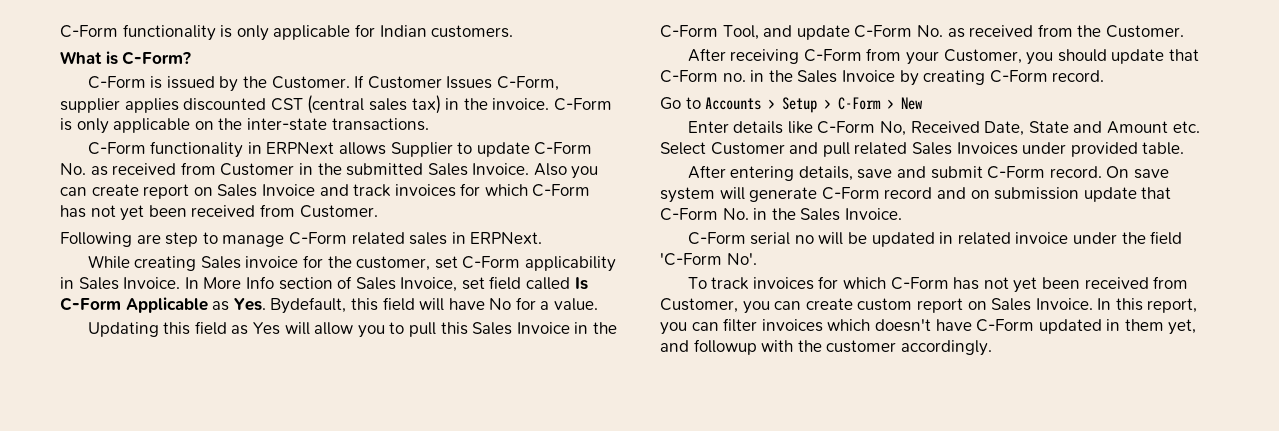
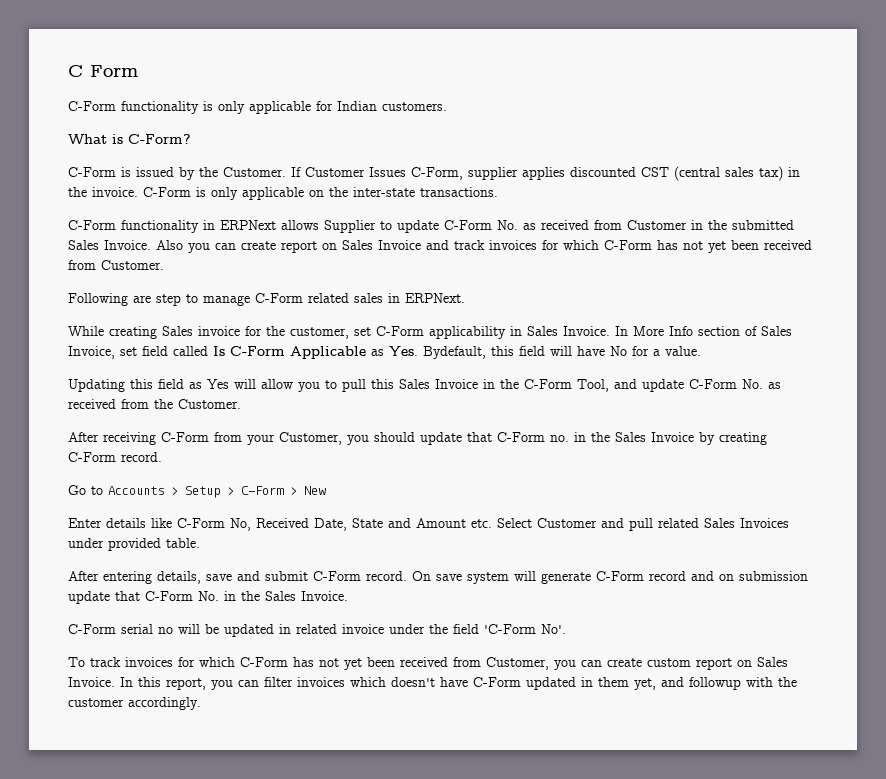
(60, 31) none -> [68,65,138,77] C Form //

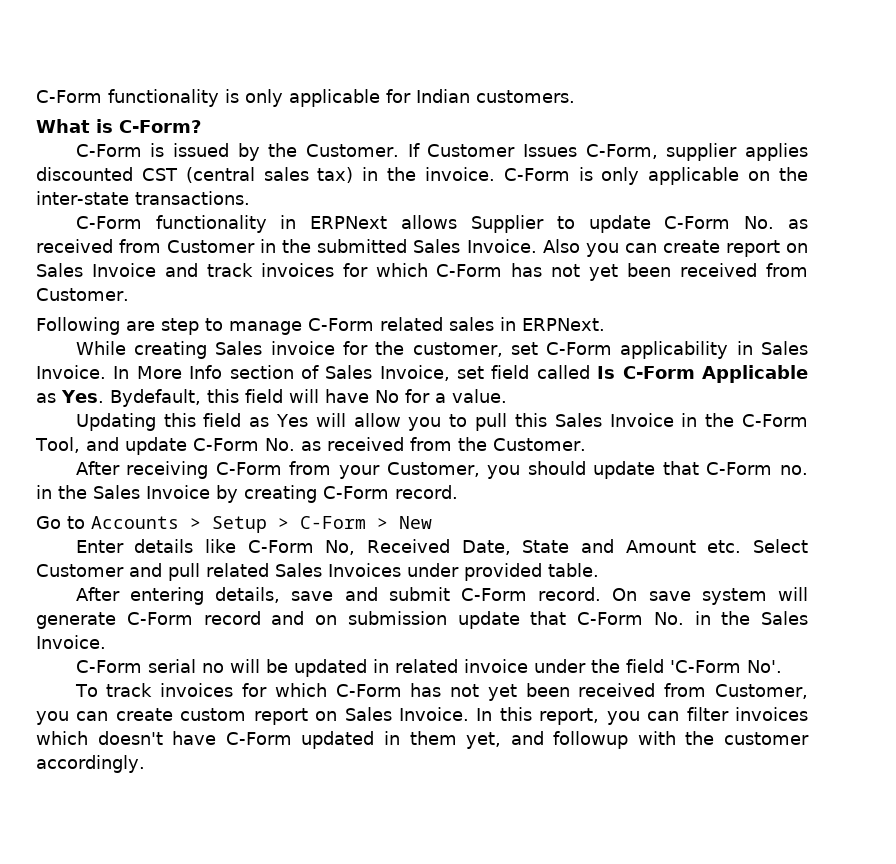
[68,65,138,77] C Form // -> (36, 96) none

